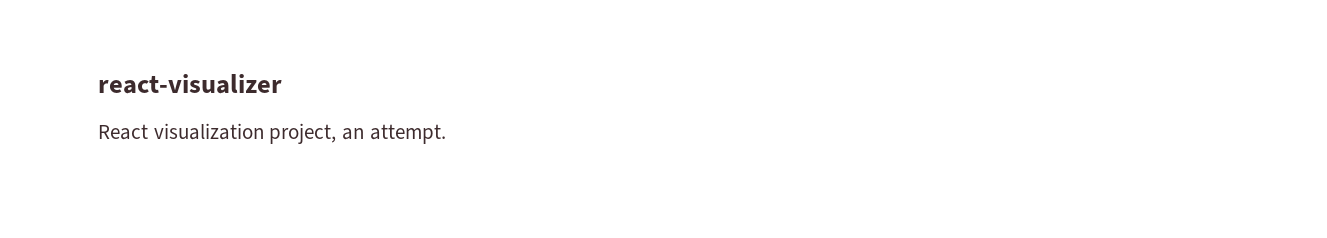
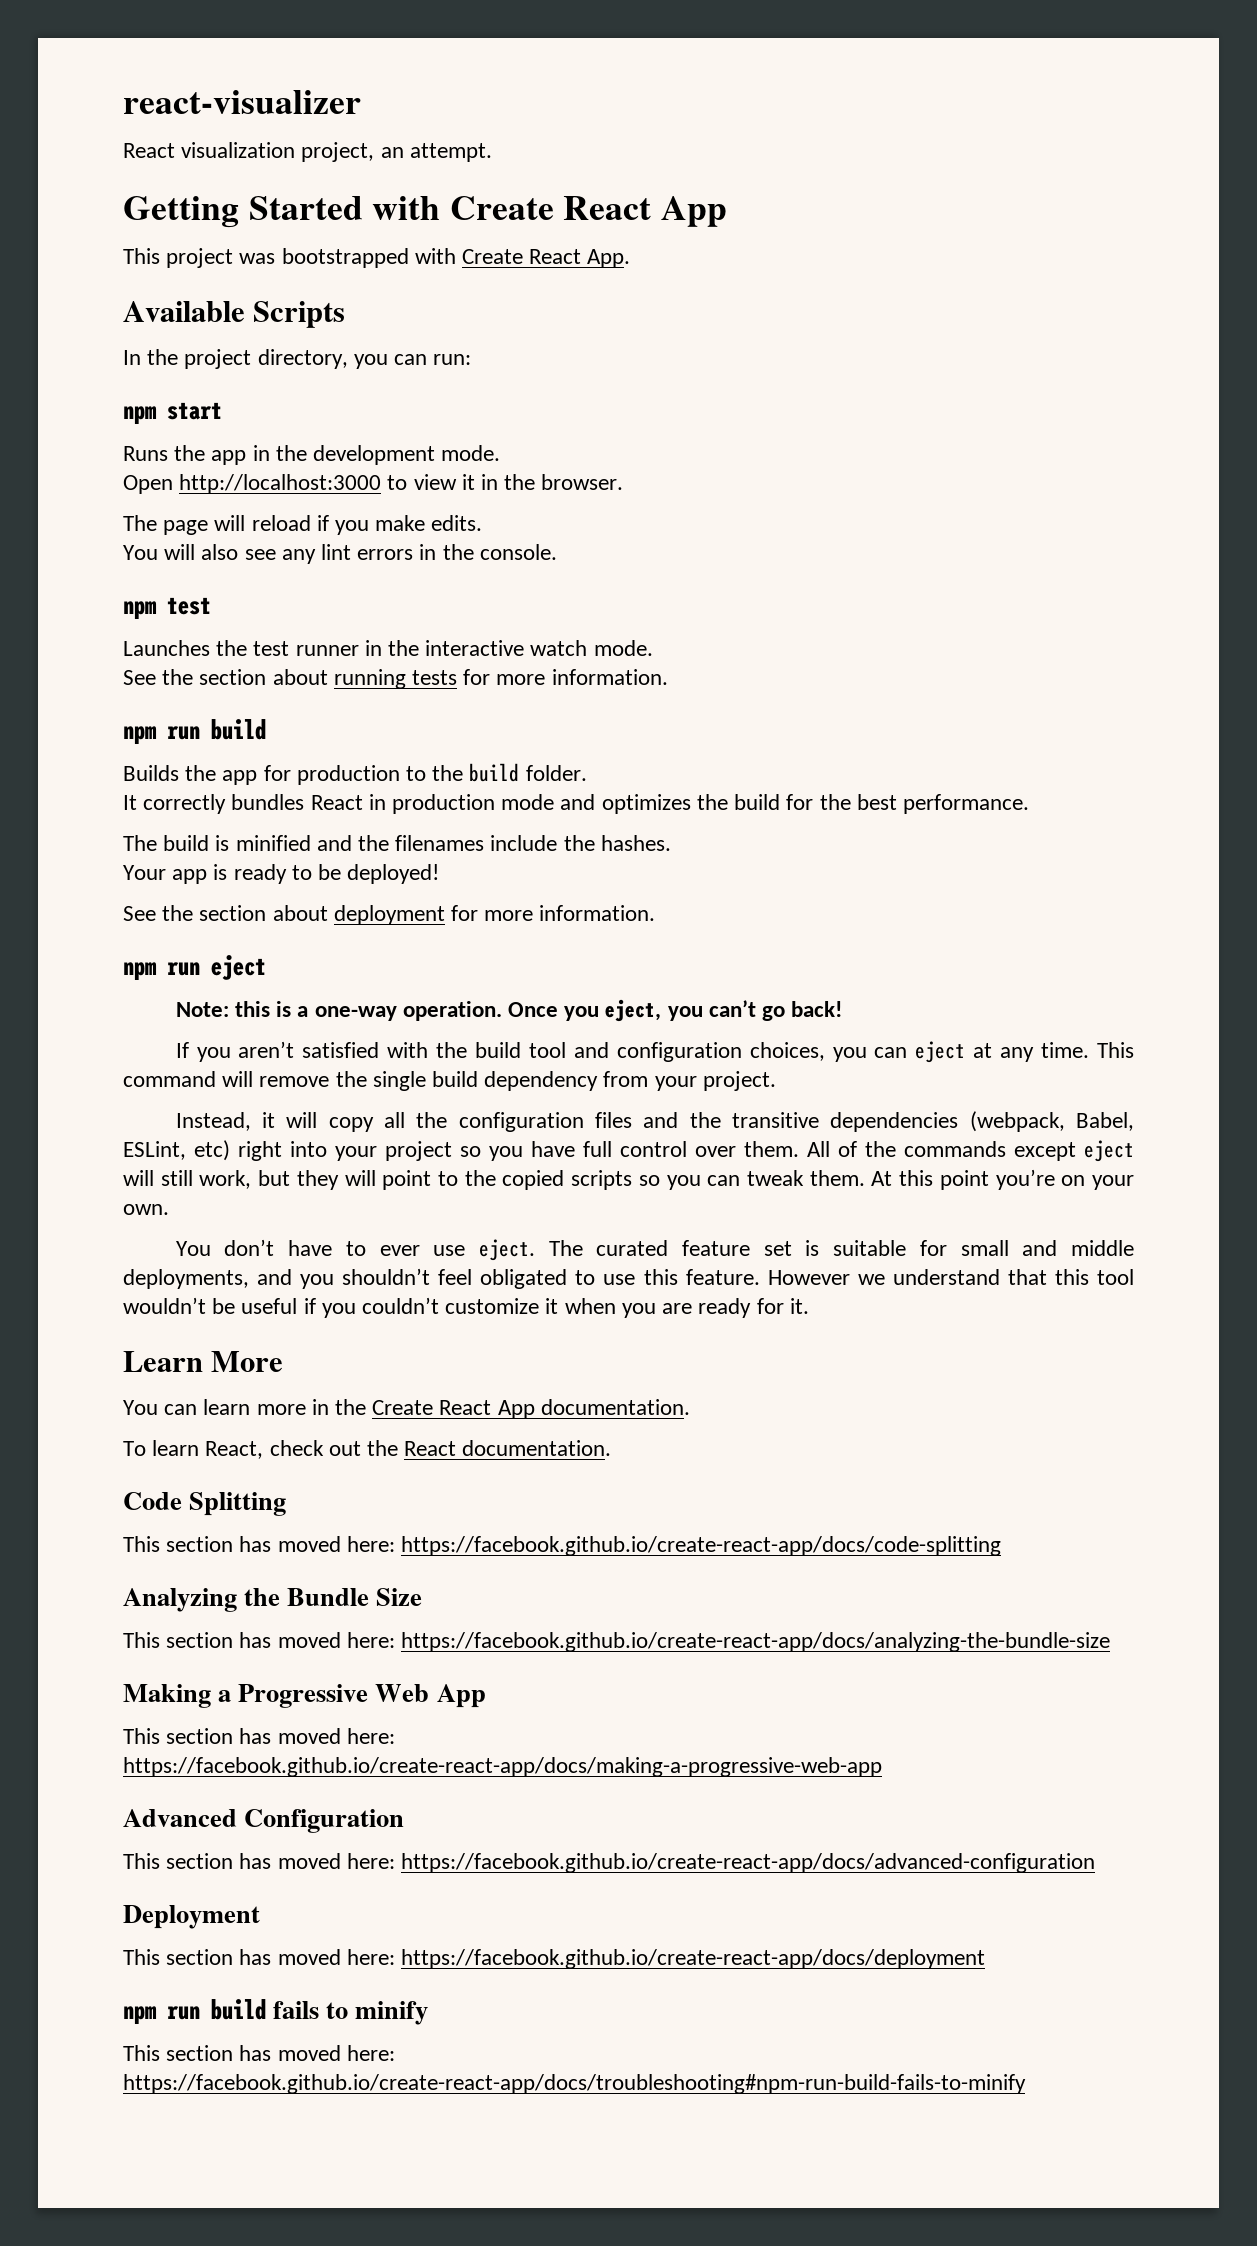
(446, 134) none -> [123,196,727,228] [123,248,631,268] [123,301,346,328] [123,349,472,369] [123,402,222,424] [123,445,501,465] [123,474,624,494] [123,515,483,535] [123,544,557,564] [123,597,211,619] [123,640,653,656] [123,669,668,689] [123,719,266,744] [123,763,587,785] [123,794,1029,814] [123,835,671,851] [123,864,440,884] [123,905,656,925] [123,955,266,980] [175,999,843,1022] [175,1041,1135,1063] [123,1071,776,1091] [175,1111,1135,1132] [123,1140,1134,1162] [123,1169,1134,1190] [123,1204,169,1215] [175,1239,1135,1261] [123,1268,1134,1289] [123,1297,809,1318] [123,1351,284,1372] [123,1399,690,1419] [123,1440,612,1459] [123,1492,287,1516] [123,1536,1002,1556] [123,1588,423,1612] [123,1632,1111,1652] [123,1684,486,1708] [123,1728,395,1744] [123,1757,882,1777] [123,1809,405,1833] [123,1853,1096,1873] [123,1905,260,1929] [123,1949,986,1969] [123,1999,429,2025] [123,2045,395,2061] [123,2074,1026,2094] // Getting Started with Create React App // This project was bootstrapped with Create React App. // Available Scripts // In the project directory, you can run: // npm start // Runs the app in the development mode. // Open http://localhost:3000 to view it in the browser. // The page will reload if you make edits. // You will also see any lint errors in the console. // npm test // Launches the test runner in the interactive watch mode. // See the section about running tests for more information. // npm run build // Builds the app for production to the build folder. // It correctly bundles React in production mode and optimizes the build for the best performance. // The build is minified and the filenames include the hashes. // Your app is ready to be deployed! // See the section about deployment for more information. // npm run eject // Note: this is a one-way operation. Once you eject, you can’t go back! // If you aren’t satisfied with the build tool and configuration choices, you can eject at any time. This command will remove the single build dependency from your project. // Instead, it will copy all the configuration files and the transitive dependencies (webpack, Babel, ESLint, etc) right into your project so you have full control over them. All of the commands except eject will still work, but they will point to the copied scripts so you can tweak them. At this point you’re on your own. // You don’t have to ever use eject. The curated feature set is suitable for small and middle deployments, and you shouldn’t feel obligated to use this feature. However we understand that this tool wouldn’t be useful if you couldn’t customize it when you are ready for it. // Learn More // You can learn more in the Create React App documentation. // To learn React, check out the React documentation. // Code Splitting // This section has moved here: https://facebook.github.io/create-react-app/docs/code-splitting // Analyzing the Bundle Size // This section has moved here: https://facebook.github.io/create-react-app/docs/analyzing-the-bundle-size // Making a Progressive Web App // This section has moved here: https://facebook.github.io/create-react-app/docs/making-a-progressive-web-app // Advanced Configuration // This section has moved here: https://facebook.github.io/create-react-app/docs/advanced-configuration // Deployment // This section has moved here: https://facebook.github.io/create-react-app/docs/deployment // npm run build fails to minify // This section has moved here: https://facebook.github.io/create-react-app/docs/troubleshooting#npm-run-build-fails-to-minify

